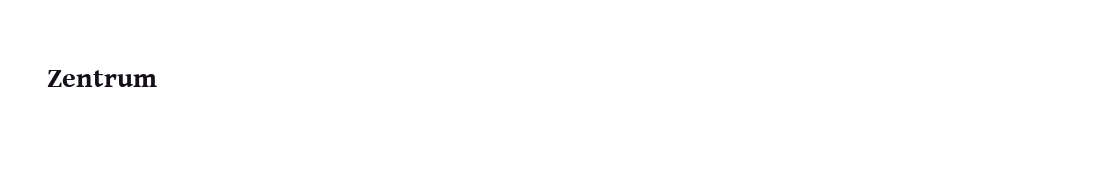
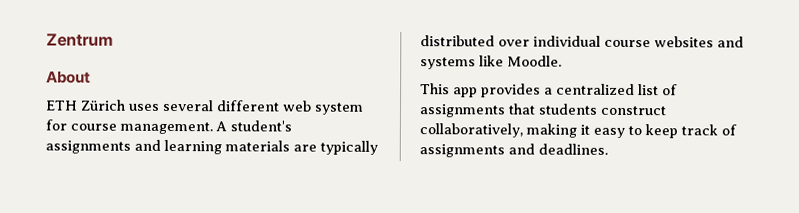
(157, 78) none -> [46,71,91,84] [45,99,364,115] [45,119,292,135] [45,139,378,155] [420,35,744,48] [420,55,562,70] [420,83,678,98] [419,103,667,118] [419,123,737,139] [419,143,608,158] // About // ETH Zürich uses several different web system for course management. A student's assignments and learning materials are typically distributed over individual course websites and systems like Moodle. // This app provides a centralized list of assignments that students construct collaboratively, making it easy to keep track of assignments and deadlines.

